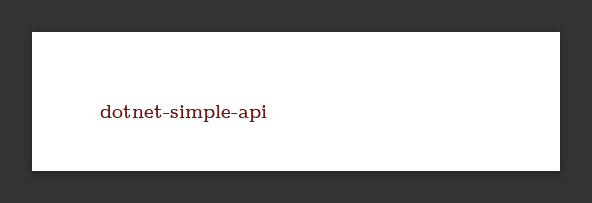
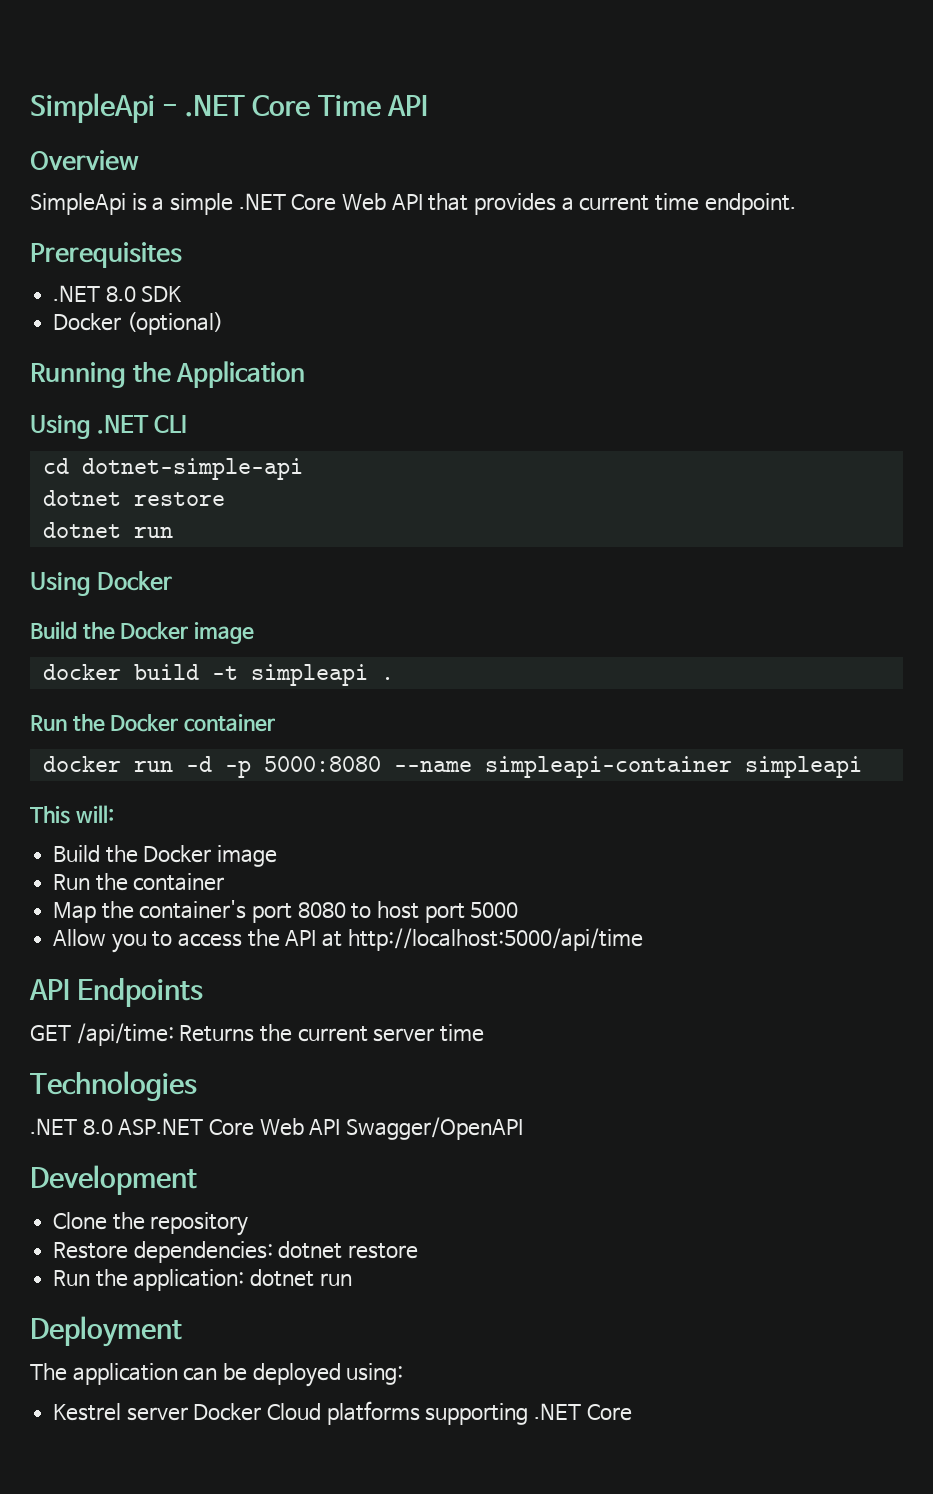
[100,105,267,122] dotnet-simple-api -> [30,93,428,123] [30,150,139,171] [30,193,796,215] [30,242,182,268] [53,285,183,302] [53,312,223,335] [30,361,306,388] [30,415,188,439] [42,458,303,480] [42,490,225,506] [42,522,173,538] [30,571,173,596] [30,621,255,644] [42,664,394,686] [30,714,276,732] [42,756,862,778] [30,805,114,824] [53,845,278,867] [53,873,225,891] [53,900,519,923] [53,928,643,953] [29,978,204,1007] [30,1023,485,1046] [30,1071,197,1101] [30,1117,523,1140] [30,1165,197,1195] [53,1212,249,1236] [53,1241,419,1263] [53,1269,352,1291] [30,1316,182,1347] [30,1363,404,1387] [53,1401,632,1425] SimpleApi - .NET Core Time API // Overview // SimpleApi is a simple .NET Core Web API that provides a current time endpoint. // Prerequisites // .NET 8.0 SDK // Docker (optional) // Running the Application // Using .NET CLI // cd dotnet-simple-api // dotnet restore // dotnet run // Using Docker // Build the Docker image // docker build -t simpleapi . // Run the Docker container // docker run -d -p 5000:8080 --name simpleapi-container simpleapi // This will: // Build the Docker image // Run the container // Map the container's port 8080 to host port 5000 // Allow you to access the API at http://localhost:5000/api/time // API Endpoints // GET /api/time: Returns the current server time // Technologies // .NET 8.0 ASP.NET Core Web API Swagger/OpenAPI // Development // Clone the repository // Restore dependencies: dotnet restore // Run the application: dotnet run // Deployment // The application can be deployed using: // Kestrel server Docker Cloud platforms supporting .NET Core

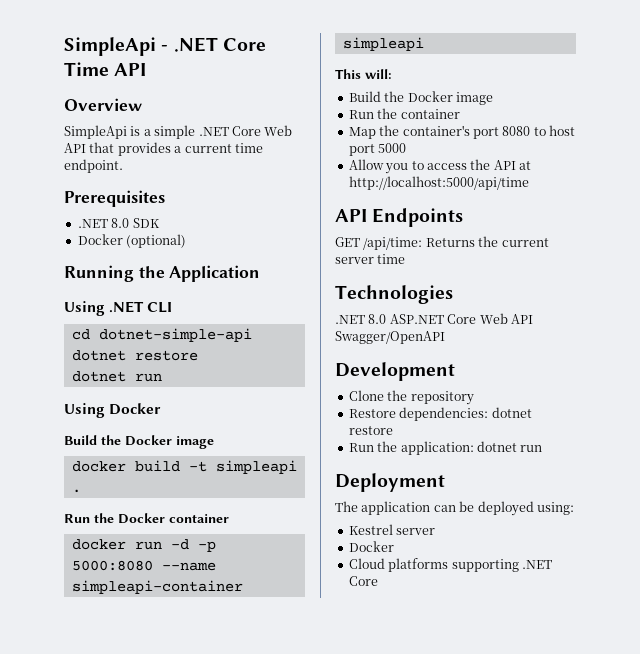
[193,1403,262,1421] Docker -> [348,541,394,552] // Docker //

